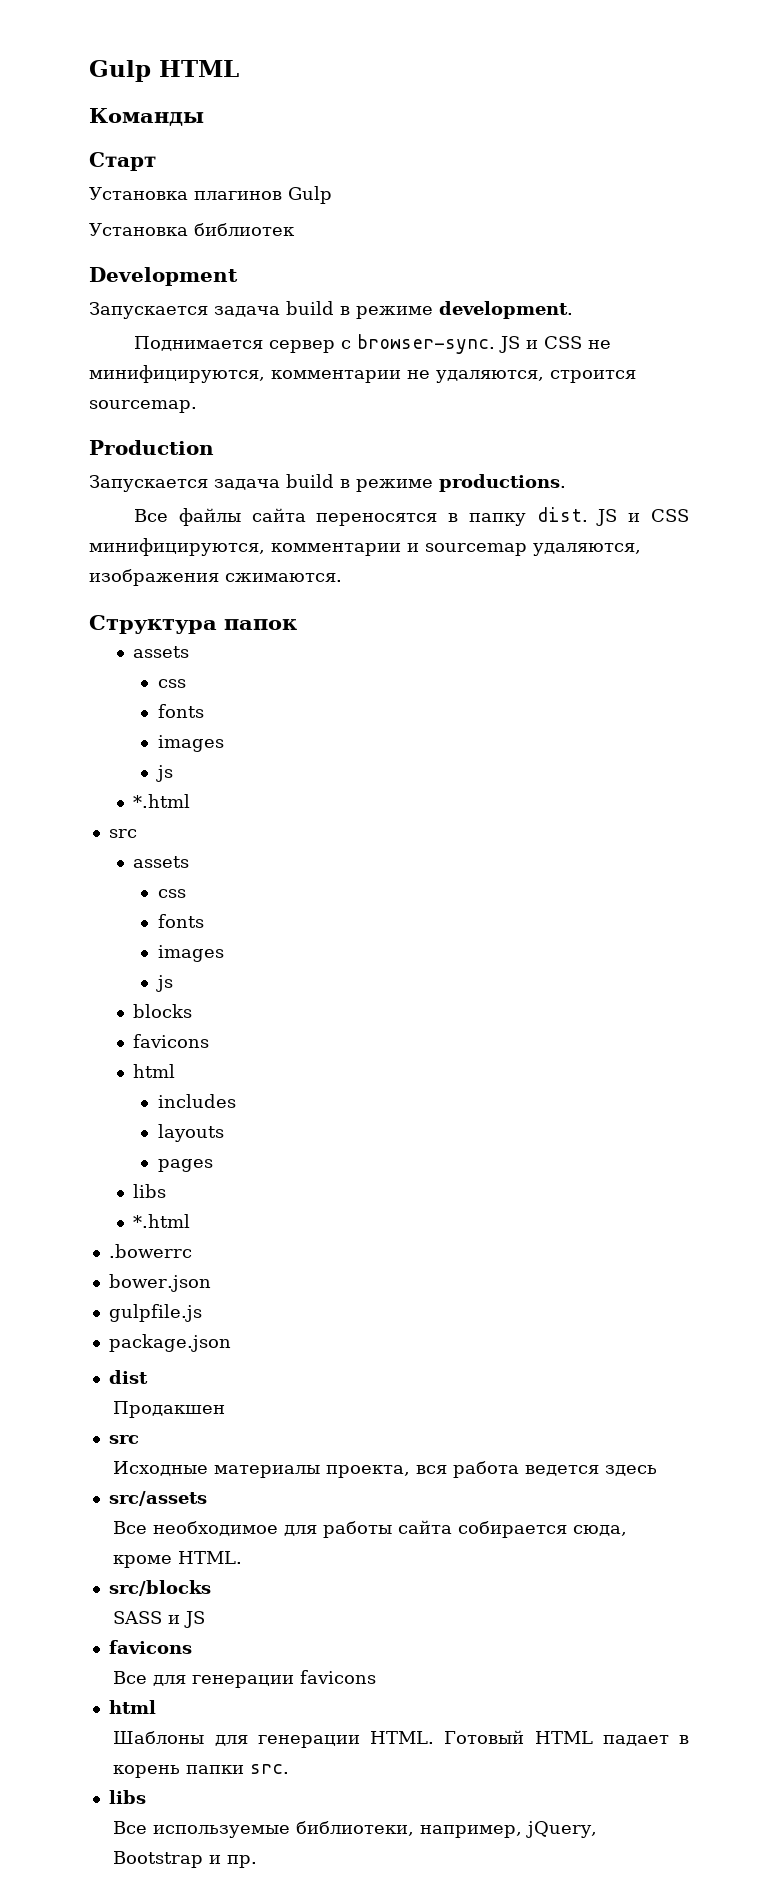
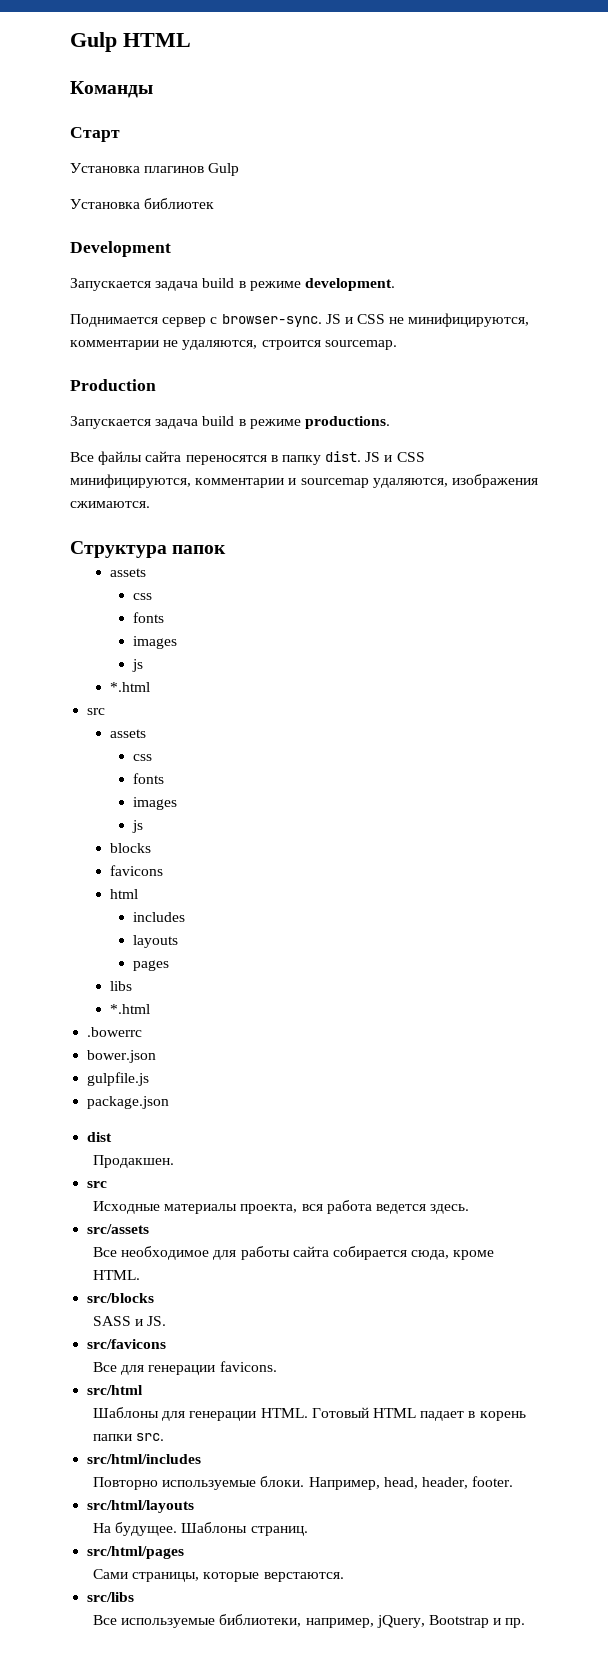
[113,1401,226,1418] Продакшен -> [93,1155,175,1168] Продакшен.
[605,1465,658,1476] здесь -> [430,1204,470,1214] здесь.
[184,1611,206,1628] [108,1640,192,1654] JS // favicons -> [147,1316,167,1326] [87,1339,167,1349] JS. // src/favicons
[300,1670,377,1684] [108,1700,156,1714] favicons // html -> [219,1361,277,1372] [87,1385,144,1395] favicons. // src/html
[108,1790,146,1804] libs -> [87,1454,202,1464] [93,1476,514,1490] [87,1500,195,1513] [93,1522,308,1536] [87,1546,185,1559] [93,1569,344,1582] [87,1592,135,1602] src/html/includes // Повторно используемые блоки. Например, head, header, footer. // src/html/layouts // На будущее. Шаблоны страниц. // src/html/pages // Сами страницы, которые верстаются. // src/libs

